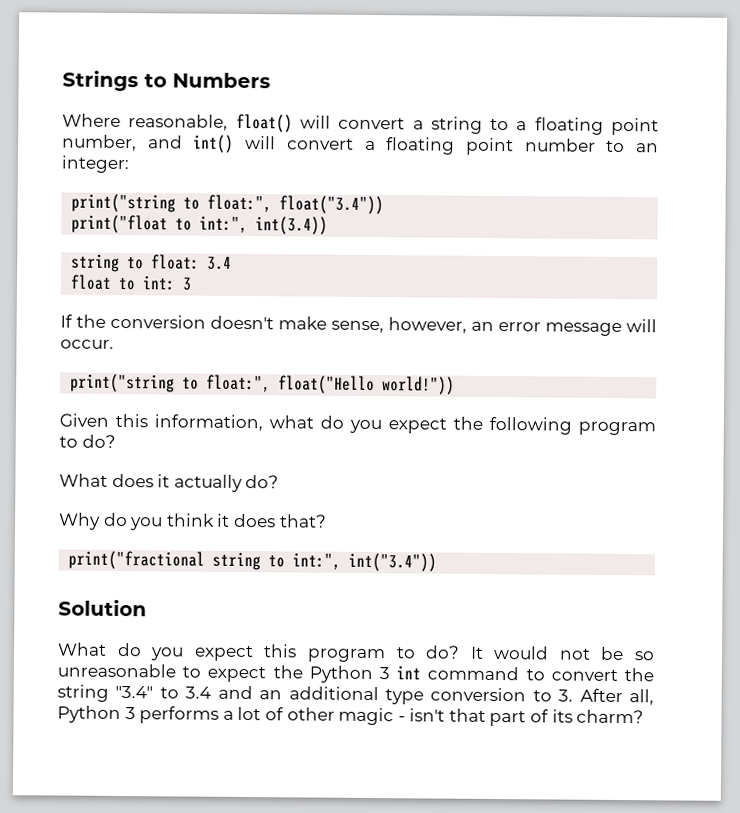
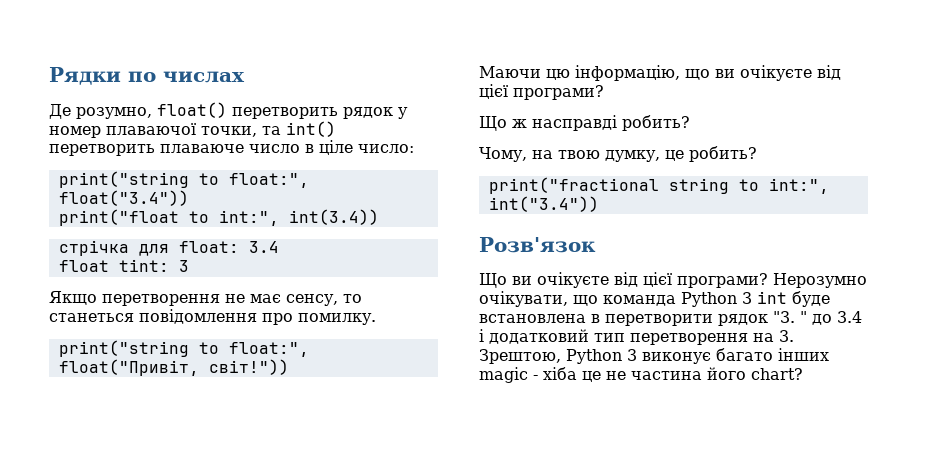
[62,70,271,92] [62,113,659,136] [62,134,659,156] [61,155,130,174] Strings to Numbers // Where reasonable, float() will convert a string to a floating point number, and int() will convert a floating point number to an integer: -> [49,67,245,85] [49,102,408,119] [49,121,336,138] [49,140,414,156] Рядки по числах // Де розумно, float() перетворить рядок у номер плаваючої точки, та int() перетворить плаваюче число в ціле число:
[71,253,145,272] string to -> [58,240,169,256] стрічка для
[118,275,177,291] to int: -> [118,259,169,272] tint:
[60,314,657,337] [60,339,114,349] [70,373,456,395] [59,413,656,436] [59,434,116,448] [59,473,280,492] [59,512,327,531] If the conversion doesn't make sense, however, an error message will occur. // print("string to float:", float("Hello world!")) // Given this information, what do you expect the following program to do? // What does it actually do? // Why do you think it does that? -> [49,291,362,306] [49,309,376,325] [58,340,309,357] [58,359,289,376] [479,65,841,81] [479,84,604,100] [479,115,690,131] [479,146,757,162] Якщо перетворення не має сенсу, то станеться повідомлення про помилку. // print("string to float:", float("Привіт, світ!")) // Маючи цю інформацію, що ви очікуєте від цієї програми? // Що ж насправді робить? // Чому, на твою думку, це робить?
[58,599,147,617] [57,642,655,663] [57,663,654,684] [57,684,654,706] [57,705,645,727] Solution // What do you expect this program to do? It would not be so unreasonable to expect the Python 3 int command to convert the string "3.4" to 3.4 and an additional type conversion to 3. After all, Python 3 performs a lot of other magic - isn't that part of its charm? -> [479,237,596,253] [479,272,867,288] [479,291,830,307] [479,311,862,326] [479,329,794,345] [479,348,829,364] [479,367,803,383] Розв'язок // Що ви очікуєте від цієї програми? Нерозумно очікувати, що команда Python 3 int буде встановлена в перетворити рядок "3. " до 3.4 і додатковий тип перетворення на 3. Зрештою, Python 3 виконує багато інших magic - хіба це не частина його chart?

